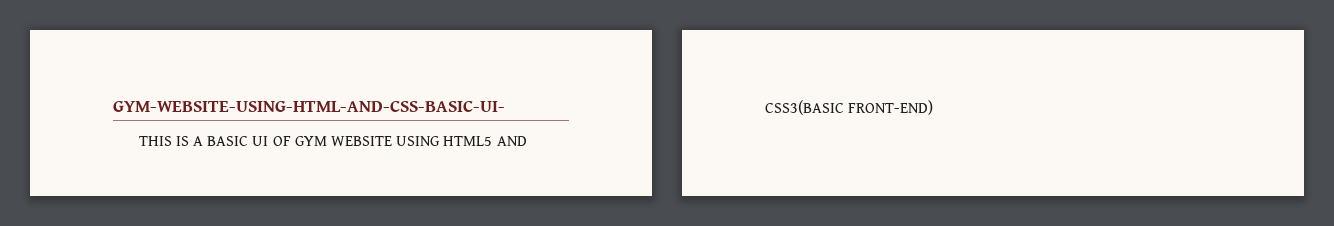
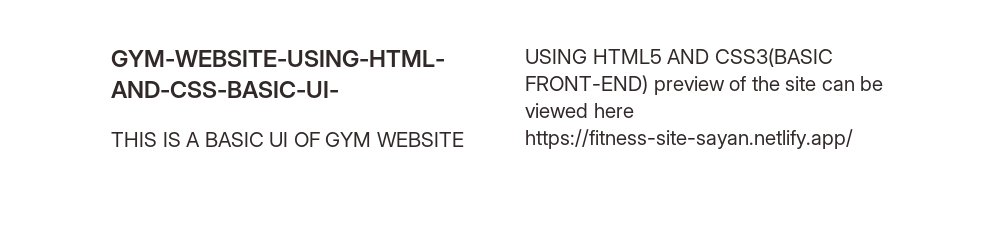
(934, 107) none -> [653,76,884,95] [525,103,634,118] [525,129,853,149] preview of the site can be viewed here https://fitness-site-sayan.netlify.app/

